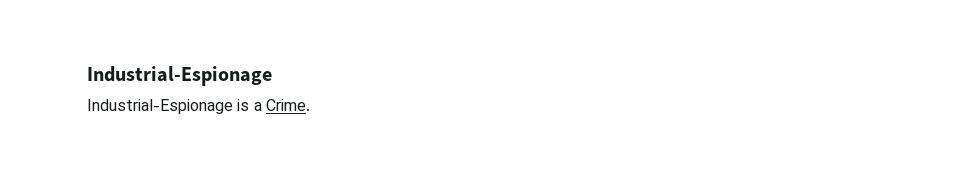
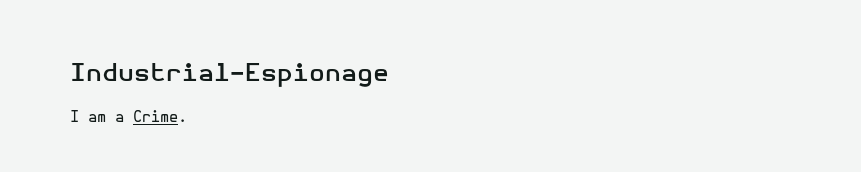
[87,99,250,114] Industrial-Espionage is -> [70,110,106,122] I am

